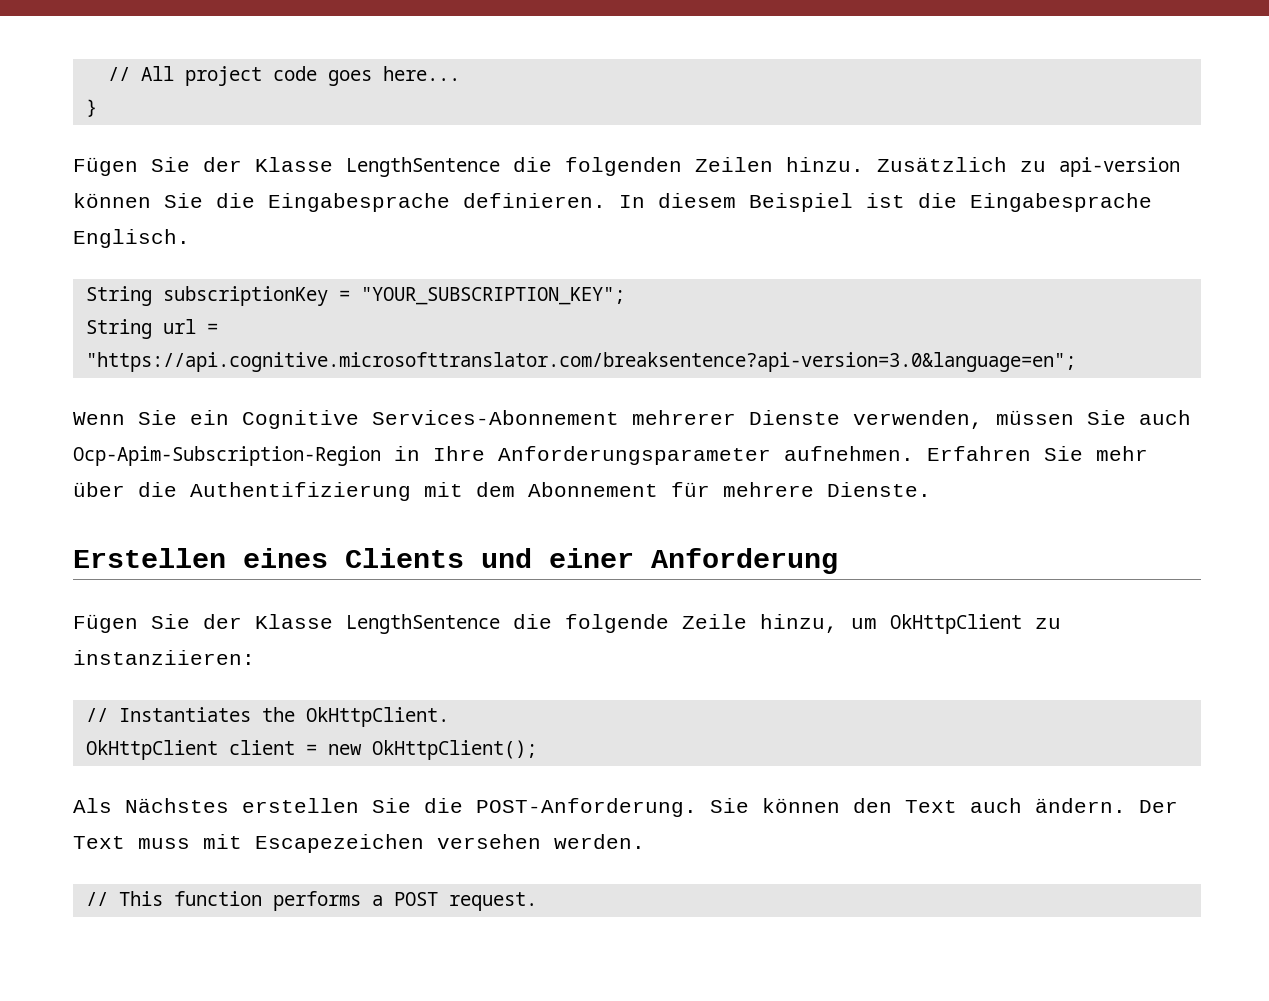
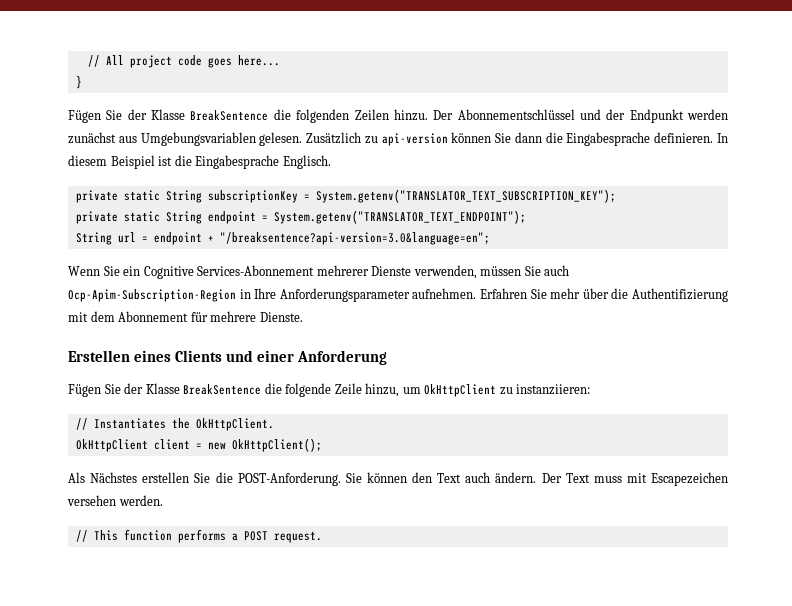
[346,157,500,177] LengthSentence -> [190,110,269,121] BreakSentence
(864, 164) none -> [433,109,728,123] [68,132,303,146] Der Abonnementschlüssel und der Endpunkt werden zunächst aus Umgebungsvariablen gelesen.
(203, 200) none -> [514,132,542,143] dann
(190, 238) none -> [75,190,160,203] private static
[360,287,625,305] "YOUR_SUBSCRIPTION_KEY"; -> [315,189,616,203] [75,210,526,224] System.getenv("TRANSLATOR_TEXT_SUBSCRIPTION_KEY"); // private static String endpoint = System.getenv("TRANSLATOR_TEXT_ENDPOINT");
[85,352,1076,372] "https://api.cognitive.microsofttranslator.com/breaksentence?api-version=3.0&language=en"; -> [153,232,490,245] endpoint + "/breaksentence?api-version=3.0&language=en";
[346,614,500,634] LengthSentence -> [183,384,262,395] BreakSentence

